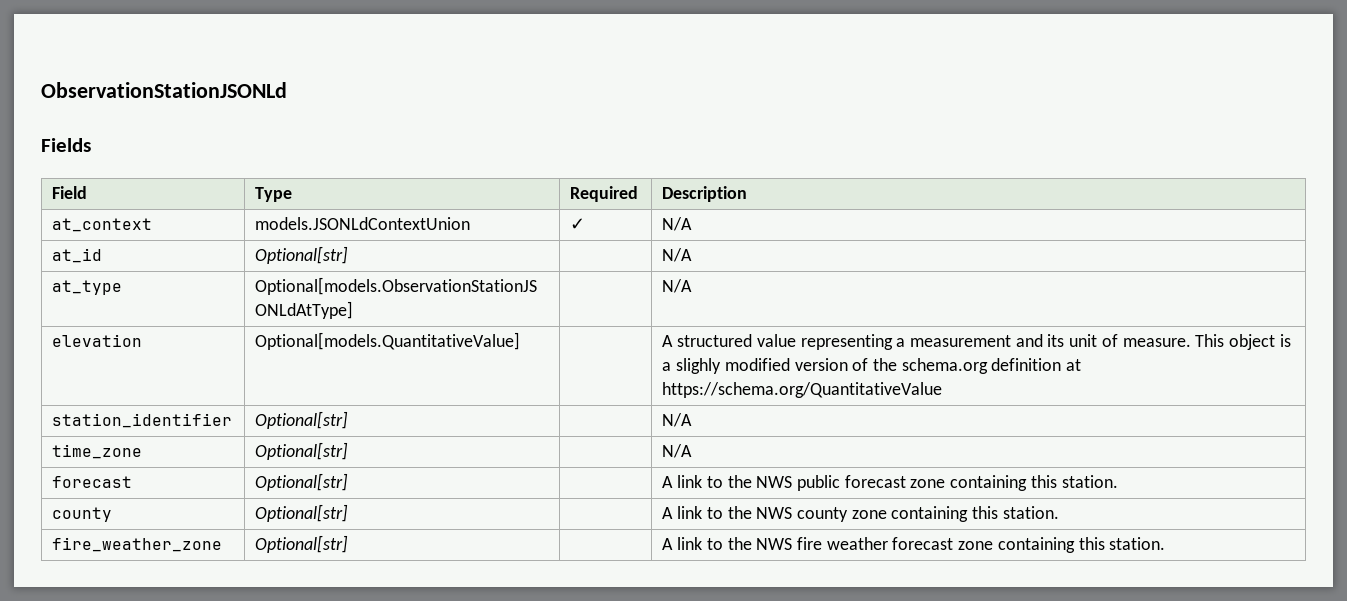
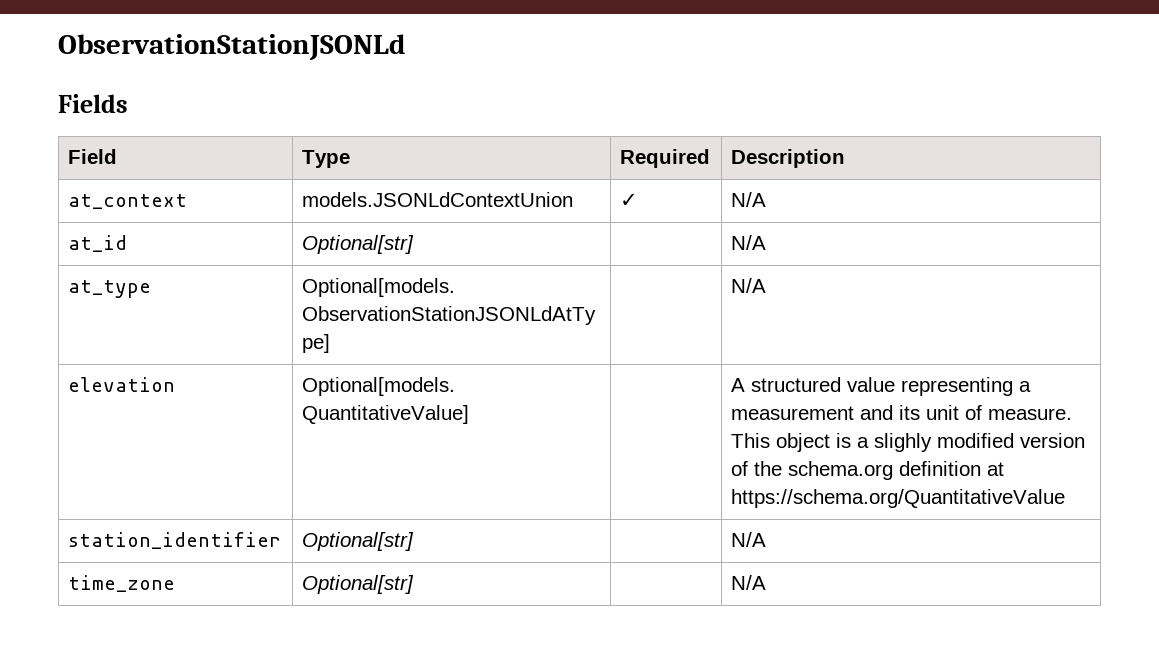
[52,476,133,488] [255,473,349,491] [662,475,1118,491] [52,507,113,522] [255,504,349,522] [662,506,1059,522] [52,537,223,552] [255,535,349,553] [662,537,1166,553] // forecast | Optional[str] | | A link to the NWS public forecast zone containing this station. // county | Optional[str] | | A link to the NWS county zone containing this station. // fire_weather_zone | Optional[str] | | A link to the NWS fire weather forecast zone containing this station. -> (767, 582) none

